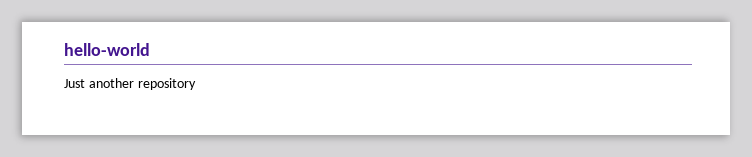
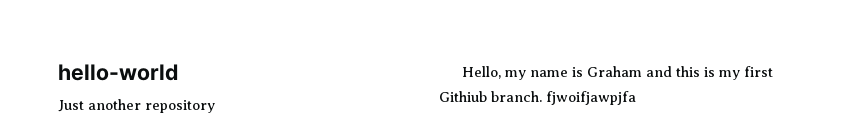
(196, 84) none -> [461,66,773,80] [439,91,636,105] // Hello, my name is Graham and this is my first Githiub branch. fjwoifjawpjfa

